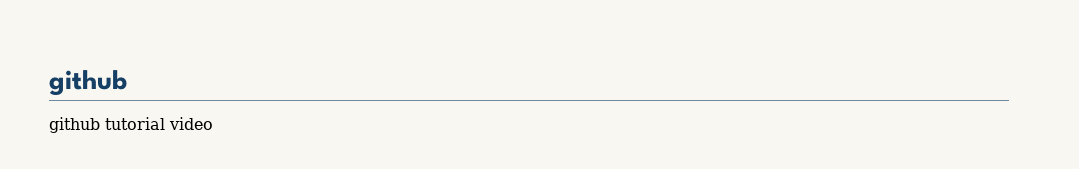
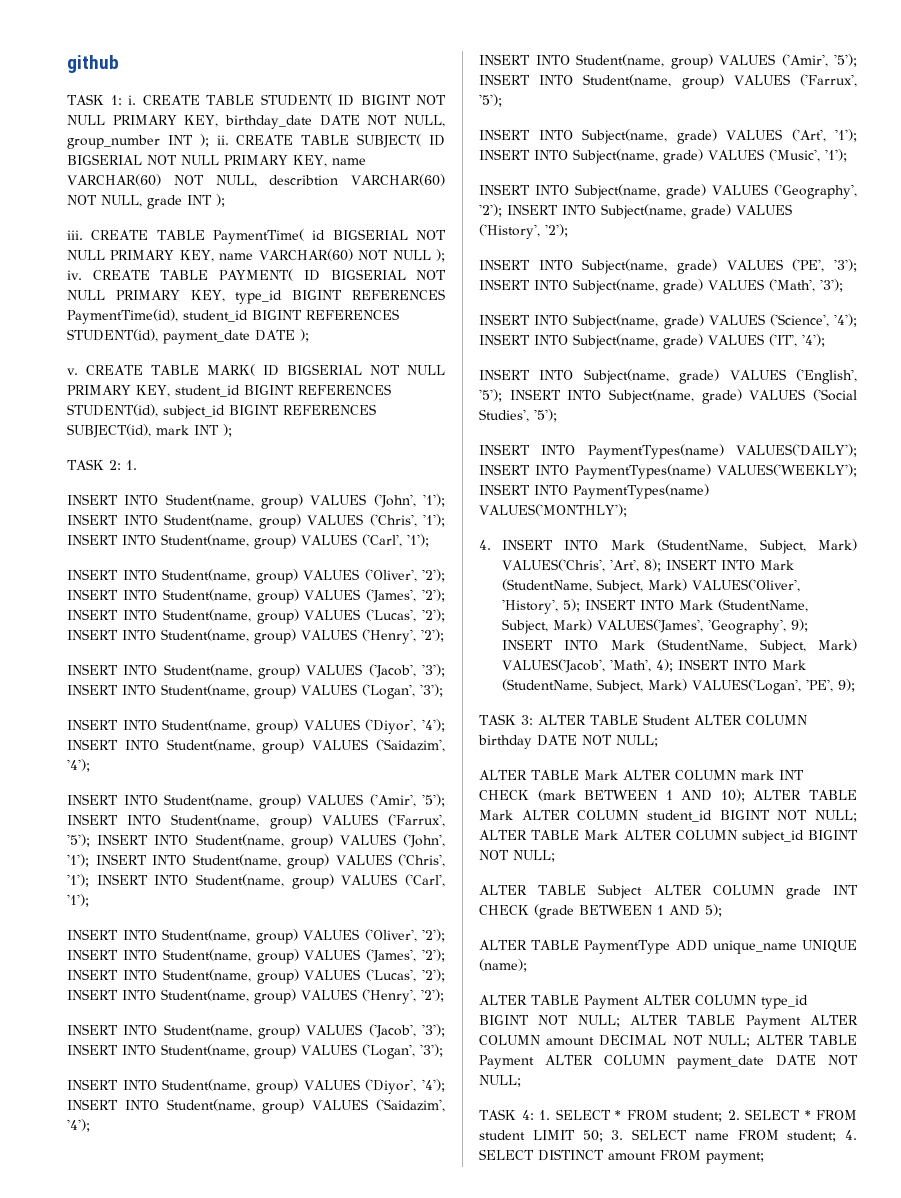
[49,117,213,133] github tutorial video -> [67,94,446,106] [67,115,445,129] [67,134,445,149] [67,154,366,167] [67,174,446,187] [67,194,225,209] [67,229,446,244] [67,249,446,262] [67,269,446,281] [67,289,445,304] [67,309,399,324] [67,329,309,344] [67,364,445,376] [67,384,391,397] [67,404,376,419] [67,424,232,438] [67,459,137,470] [67,494,445,509] [67,514,445,529] [67,534,429,549] [67,569,445,584] [67,589,445,604] [67,609,445,624] [67,629,444,644] [67,664,445,679] [67,684,443,699] [67,719,445,734] [67,739,445,754] [67,759,90,772] [67,794,445,809] [67,814,445,829] [67,834,445,849] [67,854,445,869] [67,874,445,889] [67,894,89,907] [67,929,445,944] [67,949,445,964] [67,969,445,984] [67,989,444,1004] [67,1024,445,1039] [67,1044,443,1059] [67,1079,445,1094] [67,1099,445,1114] [67,1119,90,1132] [479,54,857,69] [479,74,857,89] [479,94,502,107] [479,129,857,144] [479,149,847,164] [479,184,857,199] [479,204,792,219] [479,224,568,239] [479,259,857,274] [479,279,843,294] [479,314,857,329] [479,334,825,349] [479,369,857,384] [479,389,857,404] [479,409,557,422] [479,444,858,459] [479,464,858,479] [479,484,709,499] [479,504,627,517] [479,539,857,554] [502,559,795,572] [502,579,801,594] [502,599,809,614] [502,619,809,634] [502,639,857,654] [502,659,807,673] [502,679,856,694] [479,714,807,725] [478,735,658,749] [479,770,804,780] [479,789,857,802] [479,810,857,822] [479,830,858,844] [479,850,555,862] [479,884,858,899] [479,904,722,919] [479,940,857,954] [479,959,527,972] [479,995,808,1009] [479,1015,858,1029] [479,1035,857,1047] [479,1055,858,1069] [479,1075,521,1087] [479,1109,857,1122] [479,1129,857,1142] [479,1149,764,1164] TASK 1: i. CREATE TABLE STUDENT( ID BIGINT NOT NULL PRIMARY KEY, birthday_date DATE NOT NULL, group_number INT ); ii. CREATE TABLE SUBJECT( ID BIGSERIAL NOT NULL PRIMARY KEY, name VARCHAR(60) NOT NULL, describtion VARCHAR(60) NOT NULL, grade INT ); // iii. CREATE TABLE PaymentTime( id BIGSERIAL NOT NULL PRIMARY KEY, name VARCHAR(60) NOT NULL ); iv. CREATE TABLE PAYMENT( ID BIGSERIAL NOT NULL PRIMARY KEY, type_id BIGINT REFERENCES PaymentTime(id), student_id BIGINT REFERENCES STUDENT(id), payment_date DATE ); // v. CREATE TABLE MARK( ID BIGSERIAL NOT NULL PRIMARY KEY, student_id BIGINT REFERENCES STUDENT(id), subject_id BIGINT REFERENCES SUBJECT(id), mark INT ); // TASK 2: 1. // INSERT INTO Student(name, group) VALUES ('John', '1'); INSERT INTO Student(name, group) VALUES ('Chris', '1'); INSERT INTO Student(name, group) VALUES ('Carl', '1'); // INSERT INTO Student(name, group) VALUES ('Oliver', '2'); INSERT INTO Student(name, group) VALUES ('James', '2'); INSERT INTO Student(name, group) VALUES ('Lucas', '2'); INSERT INTO Student(name, group) VALUES ('Henry', '2'); // INSERT INTO Student(name, group) VALUES ('Jacob', '3'); INSERT INTO Student(name, group) VALUES ('Logan', '3'); // INSERT INTO Student(name, group) VALUES ('Diyor', '4'); INSERT INTO Student(name, group) VALUES ('Saidazim', '4'); // INSERT INTO Student(name, group) VALUES ('Amir', '5'); INSERT INTO Student(name, group) VALUES ('Farrux', '5'); INSERT INTO Student(name, group) VALUES ('John', '1'); INSERT INTO Student(name, group) VALUES ('Chris', '1'); INSERT INTO Student(name, group) VALUES ('Carl', '1'); // INSERT INTO Student(name, group) VALUES ('Oliver', '2'); INSERT INTO Student(name, group) VALUES ('James', '2'); INSERT INTO Student(name, group) VALUES ('Lucas', '2'); INSERT INTO Student(name, group) VALUES ('Henry', '2'); // INSERT INTO Student(name, group) VALUES ('Jacob', '3'); INSERT INTO Student(name, group) VALUES ('Logan', '3'); // INSERT INTO Student(name, group) VALUES ('Diyor', '4'); INSERT INTO Student(name, group) VALUES ('Saidazim', '4'); // INSERT INTO Student(name, group) VALUES ('Amir', '5'); INSERT INTO Student(name, group) VALUES ('Farrux', '5'); // INSERT INTO Subject(name, grade) VALUES ('Art', '1'); INSERT INTO Subject(name, grade) VALUES ('Music', '1'); // INSERT INTO Subject(name, grade) VALUES ('Geography', '2'); INSERT INTO Subject(name, grade) VALUES ('History', '2'); // INSERT INTO Subject(name, grade) VALUES ('PE', '3'); INSERT INTO Subject(name, grade) VALUES ('Math', '3'); // INSERT INTO Subject(name, grade) VALUES ('Science', '4'); INSERT INTO Subject(name, grade) VALUES ('IT', '4'); // INSERT INTO Subject(name, grade) VALUES ('English', '5'); INSERT INTO Subject(name, grade) VALUES ('Social Studies', '5'); // INSERT INTO PaymentTypes(name) VALUES('DAILY'); INSERT INTO PaymentTypes(name) VALUES('WEEKLY'); INSERT INTO PaymentTypes(name) VALUES('MONTHLY'); // 4. INSERT INTO Mark (StudentName, Subject, Mark) VALUES('Chris', 'Art', 8); INSERT INTO Mark (StudentName, Subject, Mark) VALUES('Oliver', 'History', 5); INSERT INTO Mark (StudentName, Subject, Mark) VALUES('James', 'Geography', 9); INSERT INTO Mark (StudentName, Subject, Mark) VALUES('Jacob', 'Math', 4); INSERT INTO Mark (StudentName, Subject, Mark) VALUES('Logan', 'PE', 9); // TASK 3: ALTER TABLE Student ALTER COLUMN birthday DATE NOT NULL; // ALTER TABLE Mark ALTER COLUMN mark INT CHECK (mark BETWEEN 1 AND 10); ALTER TABLE Mark ALTER COLUMN student_id BIGINT NOT NULL; ALTER TABLE Mark ALTER COLUMN subject_id BIGINT NOT NULL; // ALTER TABLE Subject ALTER COLUMN grade INT CHECK (grade BETWEEN 1 AND 5); // ALTER TABLE PaymentType ADD unique_name UNIQUE (name); // ALTER TABLE Payment ALTER COLUMN type_id BIGINT NOT NULL; ALTER TABLE Payment ALTER COLUMN amount DECIMAL NOT NULL; ALTER TABLE Payment ALTER COLUMN payment_date DATE NOT NULL; // TASK 4: 1. SELECT * FROM student; 2. SELECT * FROM student LIMIT 50; 3. SELECT name FROM student; 4. SELECT DISTINCT amount FROM payment;

